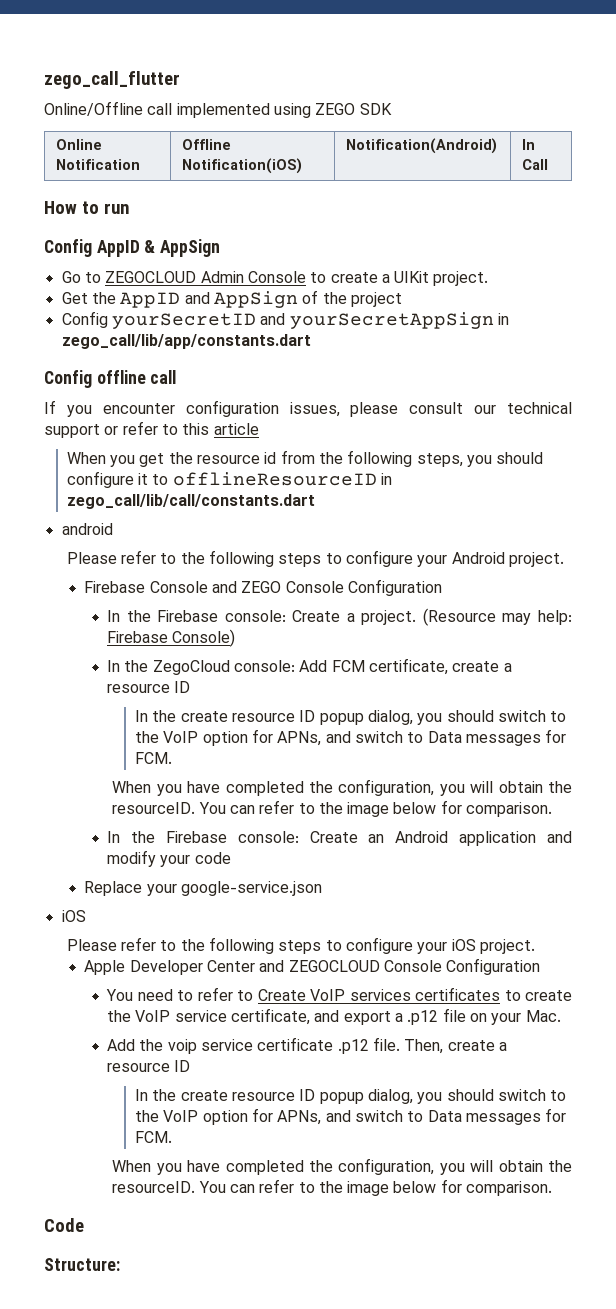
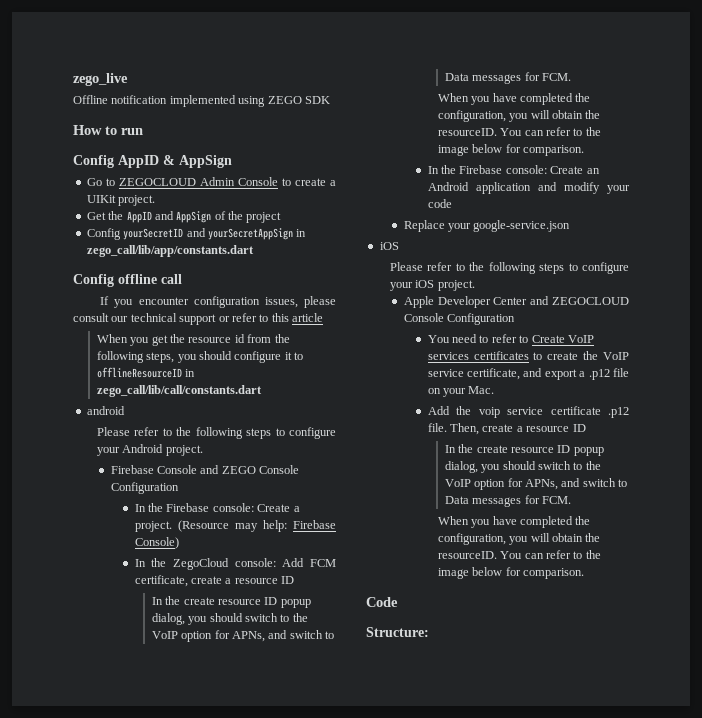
[44,71,180,89] [44,101,173,116] zego_call_flutter // Online/Offline call -> [73,73,128,86] [73,95,168,104] zego_live // Offline notification
[56,139,103,150] [56,159,141,170] [182,139,232,150] [182,158,303,174] [346,138,498,154] [522,139,536,150] [522,159,549,170] // Online Notification | Offline Notification(iOS) | Notification(Android) | In Call -> (330, 100) none

